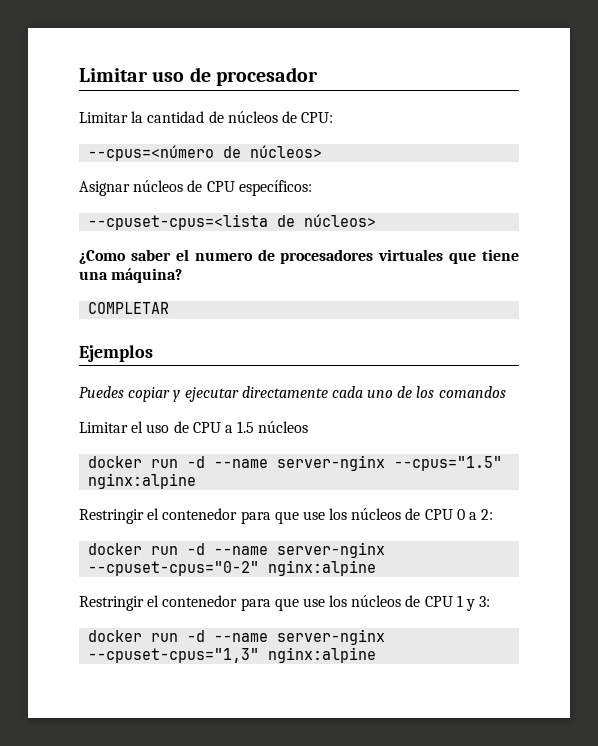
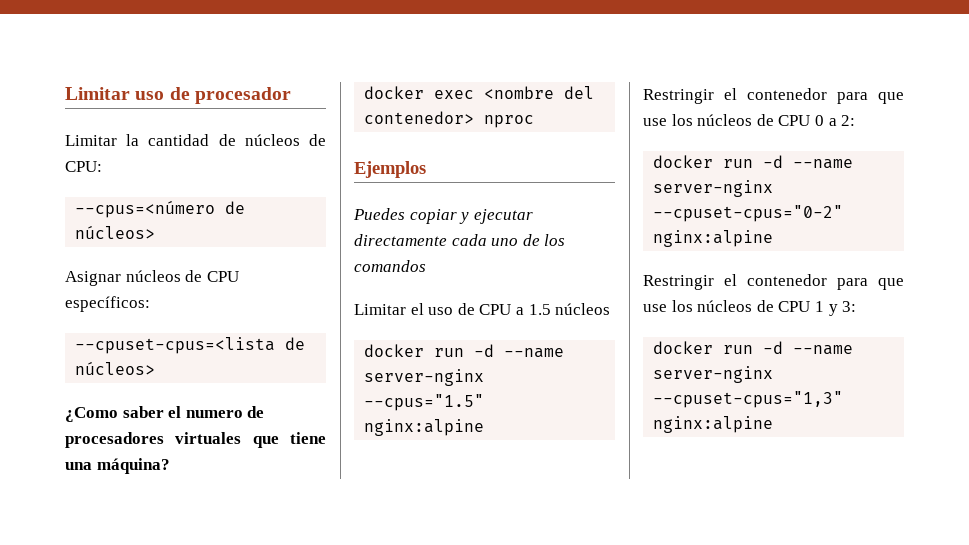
[88,302,170,314] COMPLETAR -> [364,86,595,99] [364,111,535,128] docker exec <nombre del contenedor> nproc

